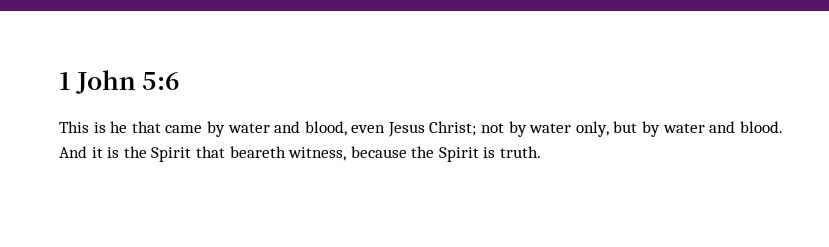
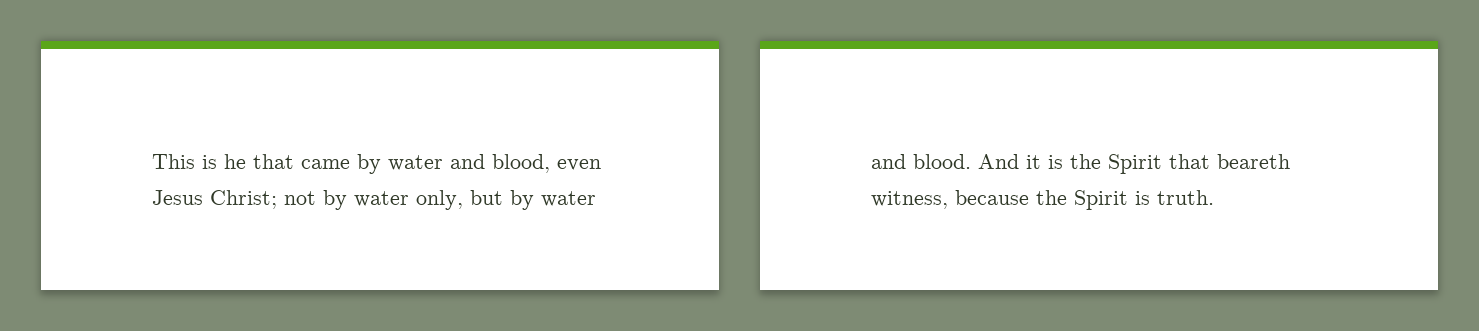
[59,70,181,94] 1 John 5:6 // -> (152, 161) none

